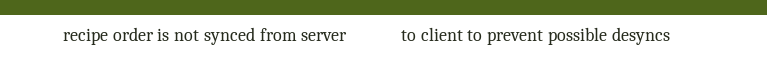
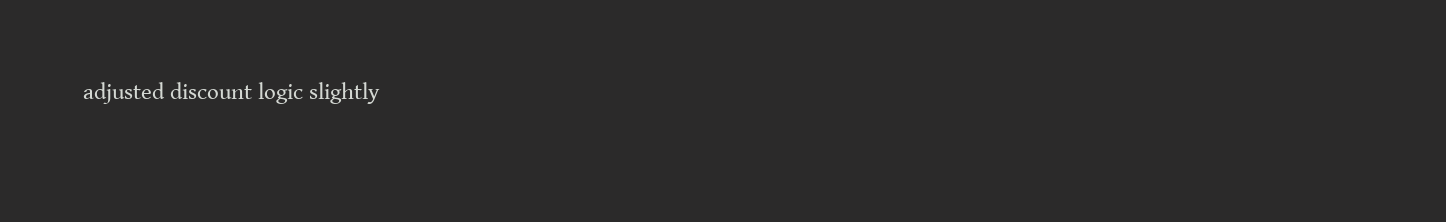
[63,27,670,45] recipe order is not synced from server to client to prevent possible desyncs -> [83,82,381,104] adjusted discount logic slightly

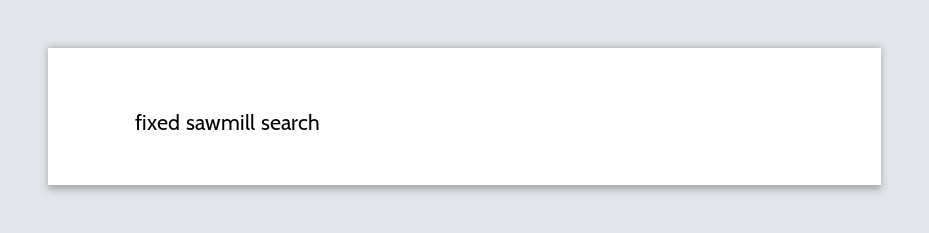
[83,82,381,104] adjusted discount logic slightly -> [135,114,320,130] fixed sawmill search

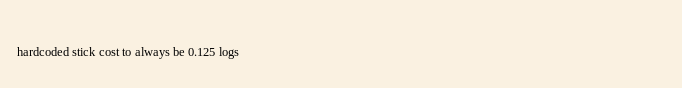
[135,114,320,130] fixed sawmill search -> [17,47,239,59] hardcoded stick cost to always be 0.125 logs

